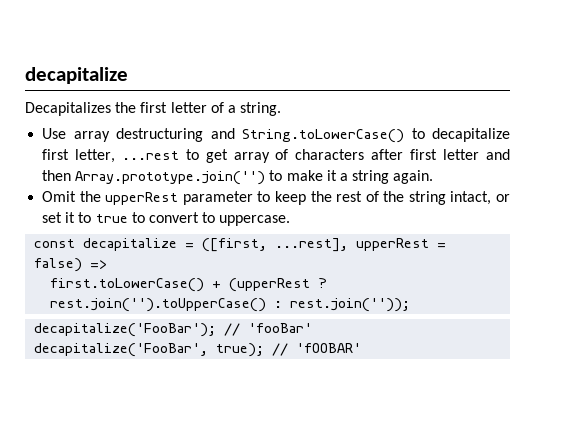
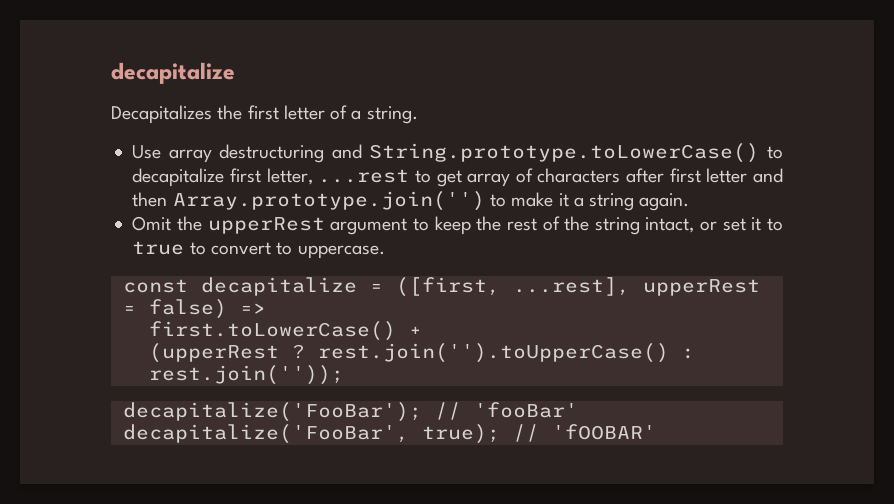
[242,129,405,143] String.toLowerCase() -> [369,143,760,163] String.prototype.toLowerCase()
[182,191,253,205] parameter -> [330,218,408,235] argument
(222, 284) none -> (422, 331) //

